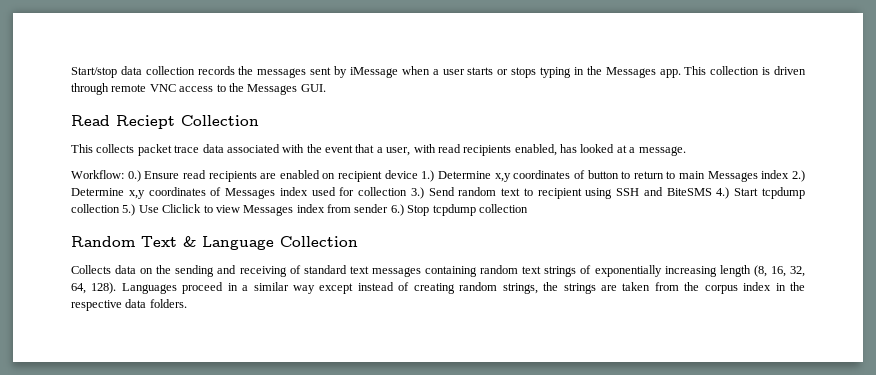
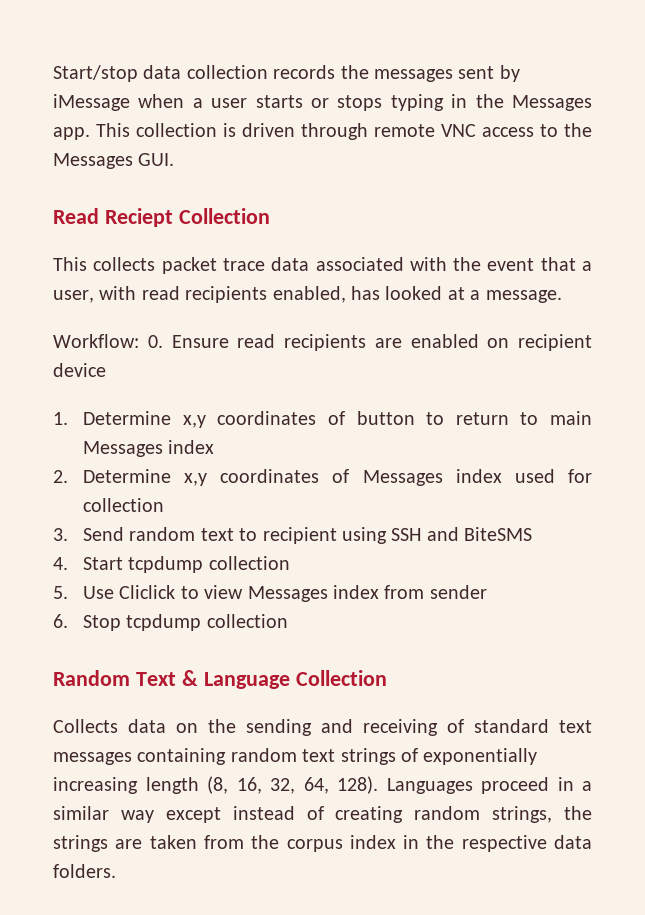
[127,170,141,182] 0.) -> [147,335,163,348] 0.
[421,170,435,182] 1.) -> [53,412,68,425] // 1.
[791,170,805,182] 2.) -> [53,470,68,483] // 2.
[410,187,424,199] 3.) -> [53,528,68,541] // 3.
[716,187,730,199] 4.) -> [53,557,68,570] // 4.
[122,204,136,216] 5.) -> [53,586,68,599] // 5.
[390,204,404,216] 6.) -> [53,614,68,628] // 6.

